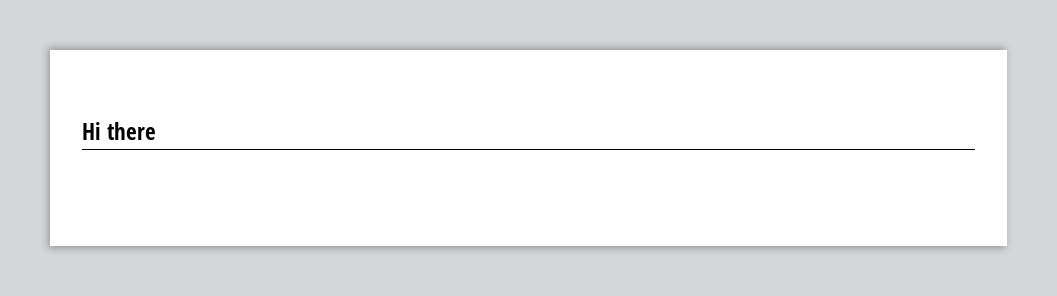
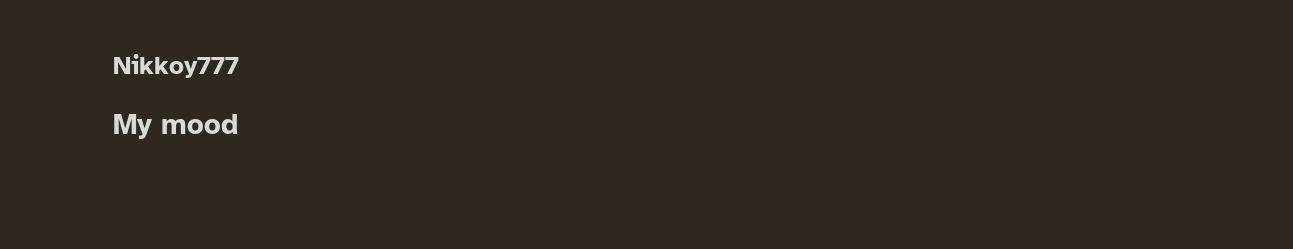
[82,122,157,140] Hi there -> [113,54,239,78] [113,114,238,139] Nikkoy777 // My mood

